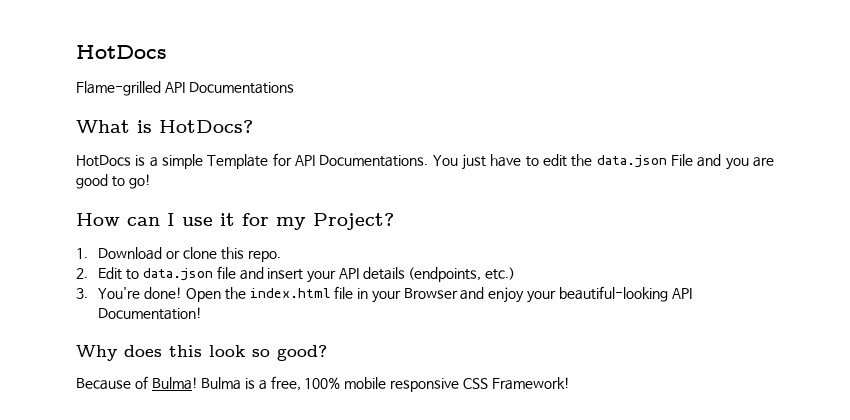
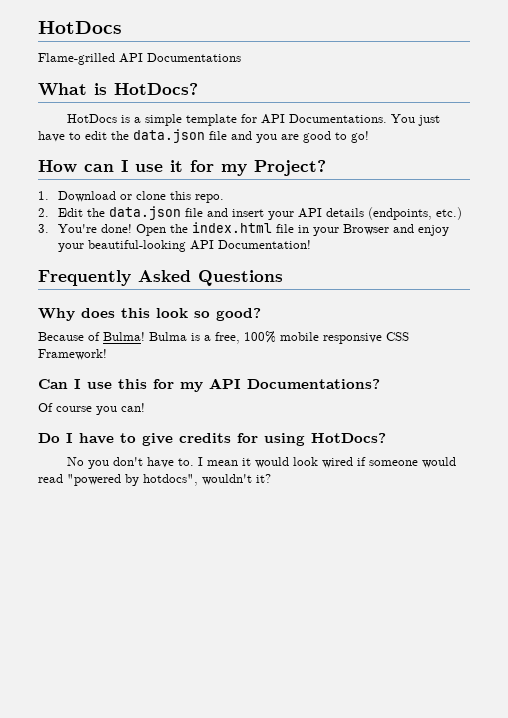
[207,154,269,169] Template -> [186,114,238,126] template
[670,154,693,166] File -> [209,131,227,140] file
[126,269,140,280] to -> [86,208,105,217] the
(203, 313) none -> [38,270,283,286] // Frequently Asked Questions
(570, 383) none -> [38,378,380,392] [38,403,145,415] [38,433,386,446] [67,457,457,469] [38,474,271,486] // Can I use this for my API Documentations? // Of course you can! // Do I have to give credits for using HotDocs? // No you don't have to. I mean it would look wired if someone would read "powered by hotdocs", wouldn't it?

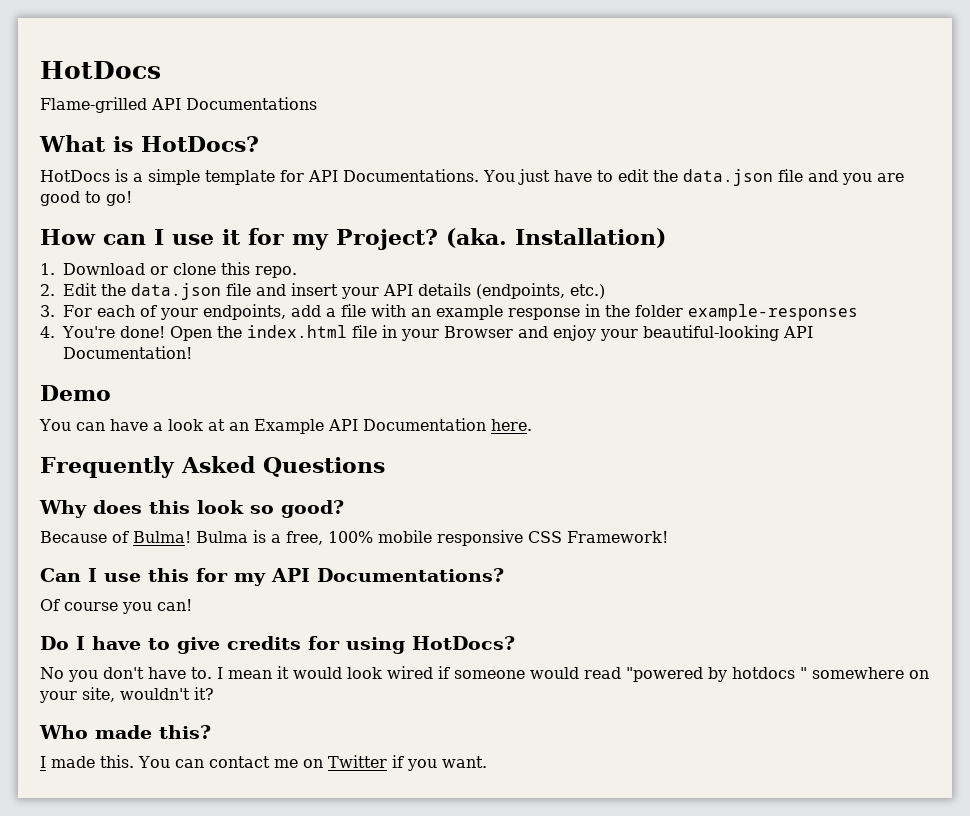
(326, 168) none -> [446,228,666,248] (aka. Installation)
(49, 228) none -> [63,304,858,321] [40,326,55,338] For each of your endpoints, add a file with an example response in the folder example-responses // 4.
(311, 244) none -> [40,385,111,401] [39,418,532,434] // Demo // You can have a look at an Example API Documentation here.
[143,474,271,486] hotdocs", wouldn't it? -> [732,667,929,679] [39,687,214,703] [39,725,211,739] [40,755,487,771] hotdocs " somewhere on your site, wouldn't it? // Who made this? // I made this. You can contact me on Twitter if you want.

